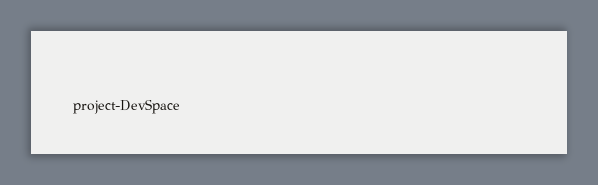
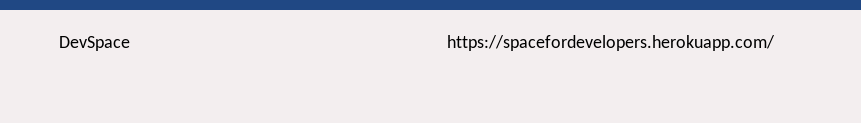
[73,99,180,114] project-DevSpace -> [59,35,775,51] DevSpace https://spacefordevelopers.herokuapp.com/

